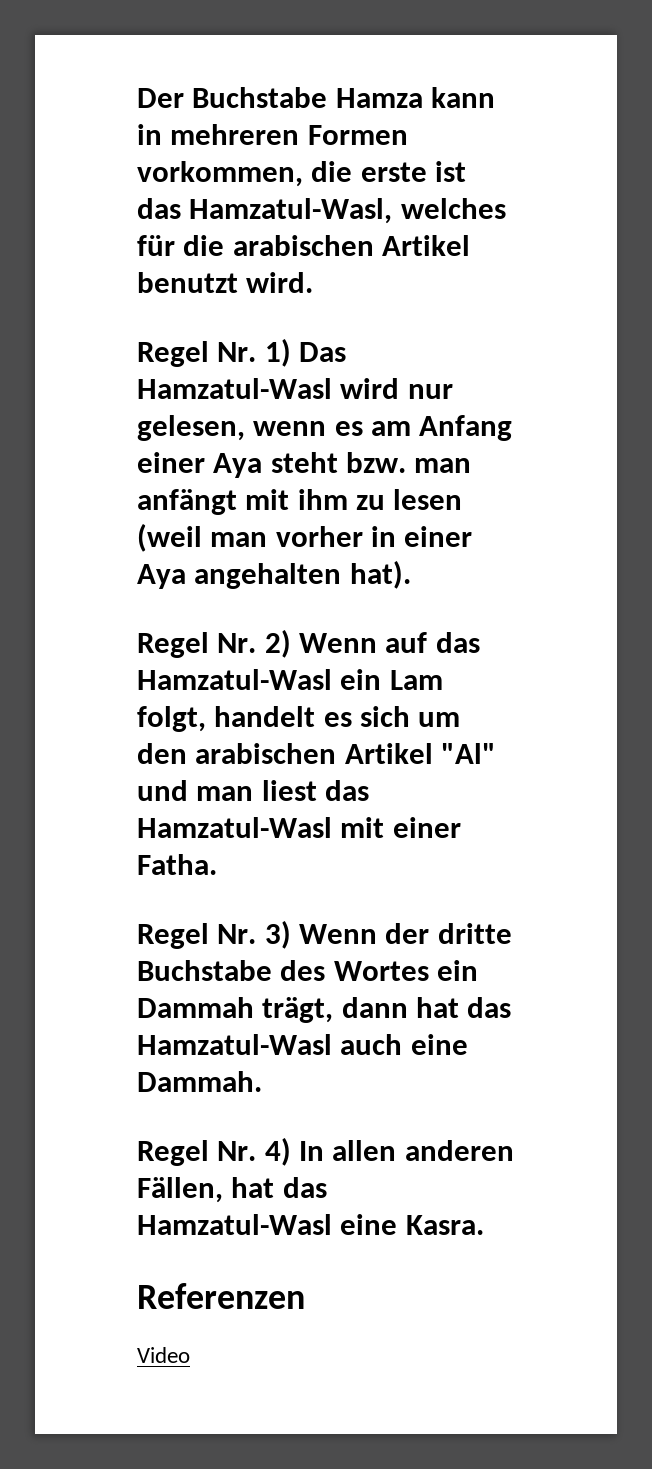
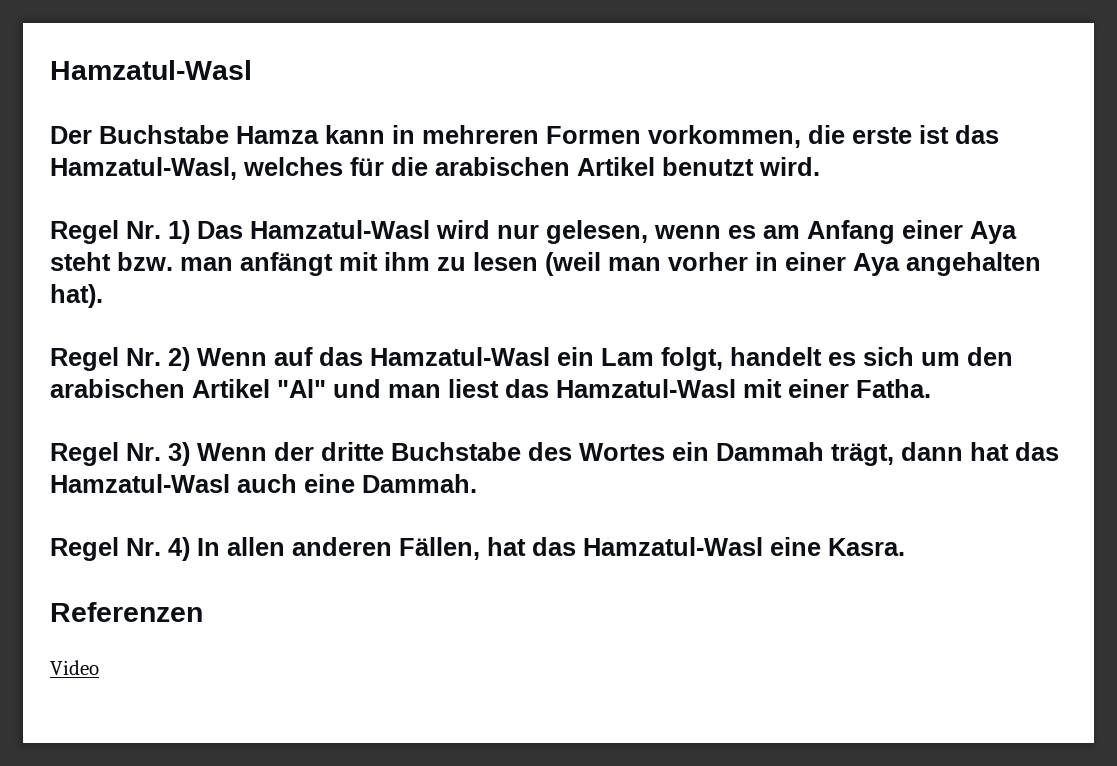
(137, 98) none -> [50,60,252,80] Hamzatul-Wasl //

